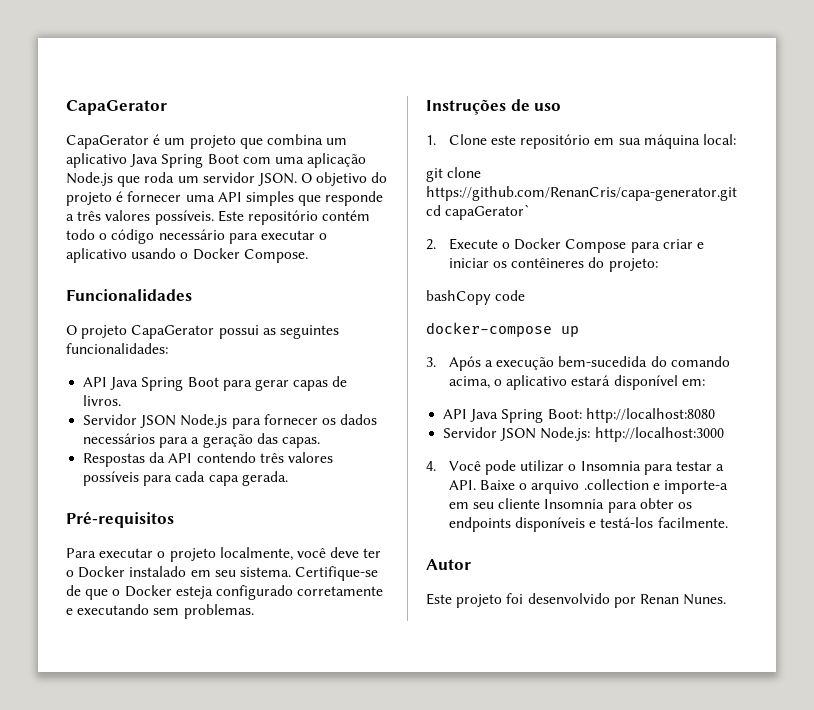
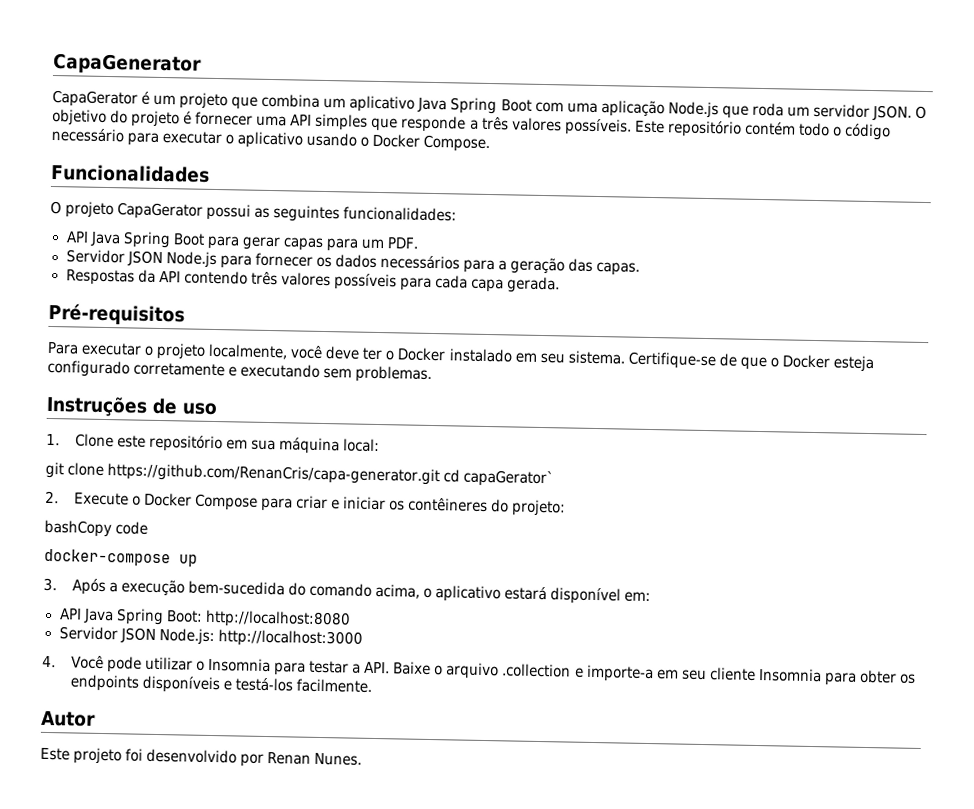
[66,100,167,115] CapaGerator -> [53,52,202,75] CapaGenerator
[332,376,348,387] [83,395,122,406] de livros. -> [325,237,419,252] para um PDF.

